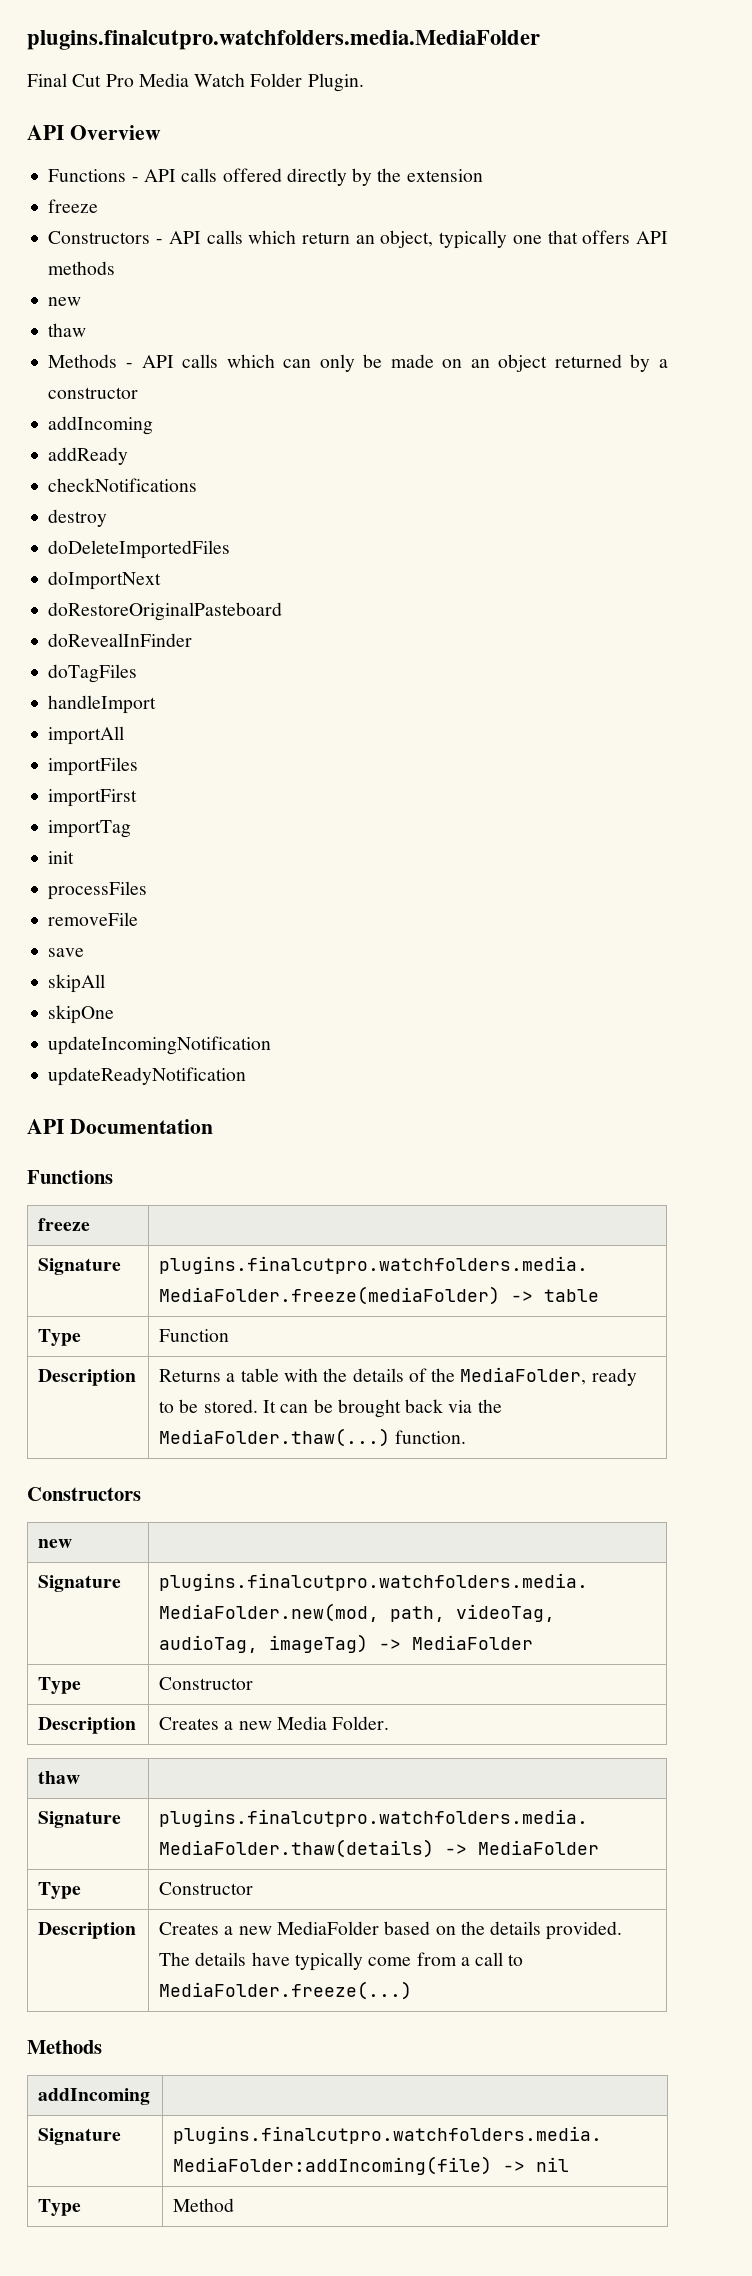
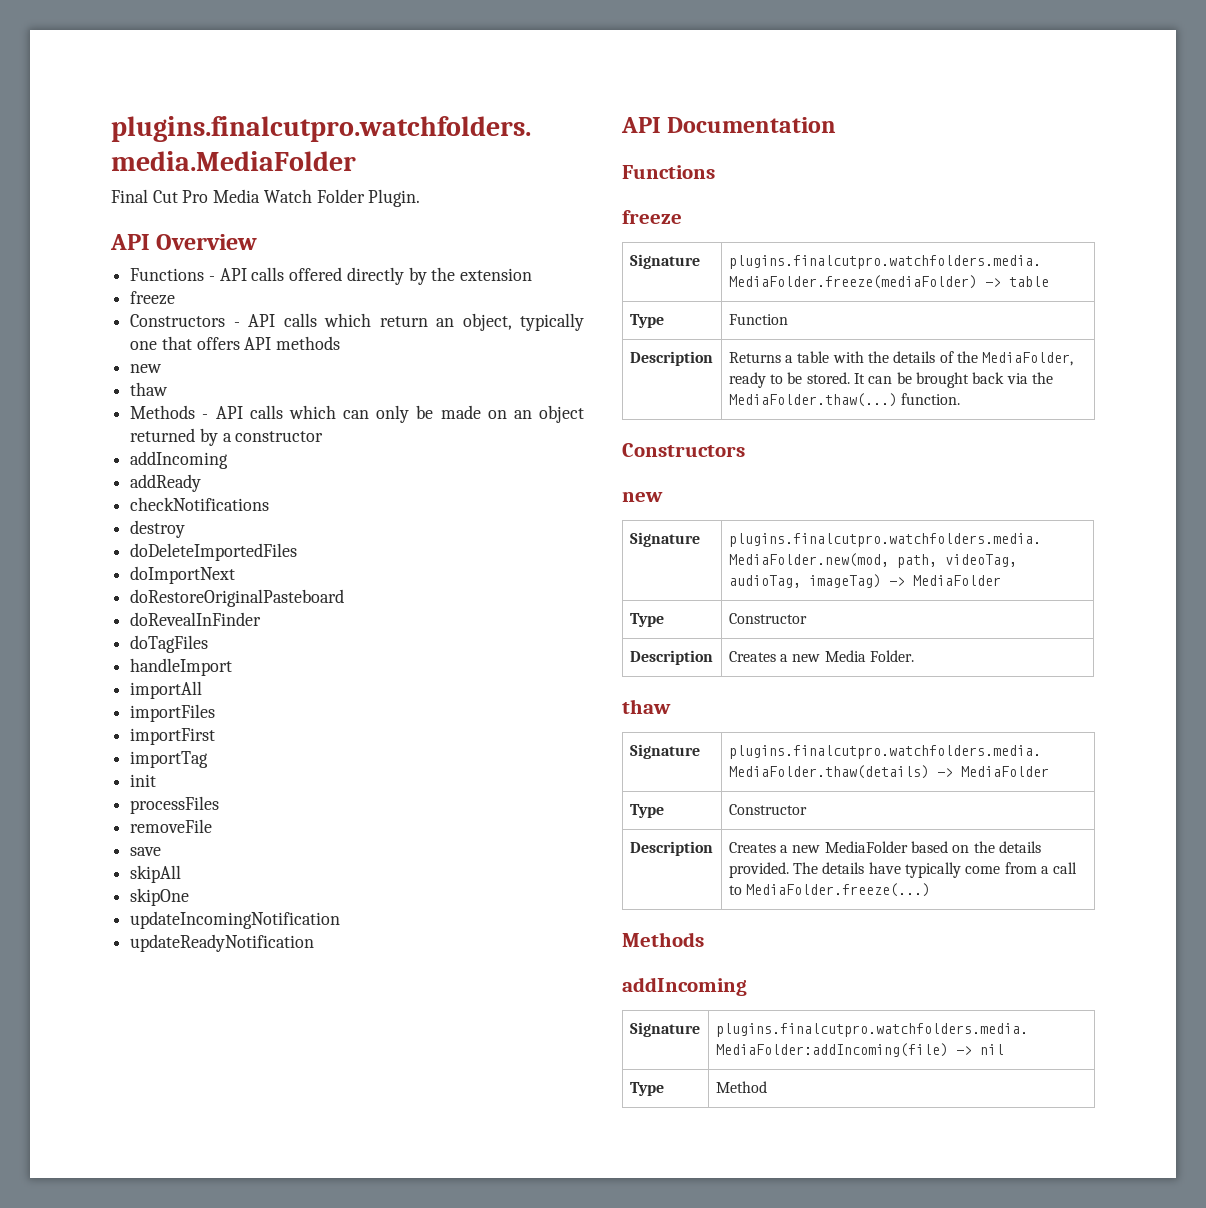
[38,1218,91,1231] // freeze | -> [622,210,682,224] // freeze
[38,1539,73,1548] // new | -> [622,492,663,502] // new
[38,1771,81,1784] // thaw | -> [622,699,671,714] // thaw
[38,2088,151,2105] // addIncoming | -> [622,977,747,996] // addIncoming

